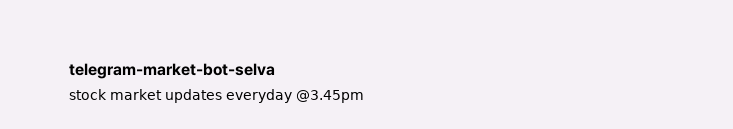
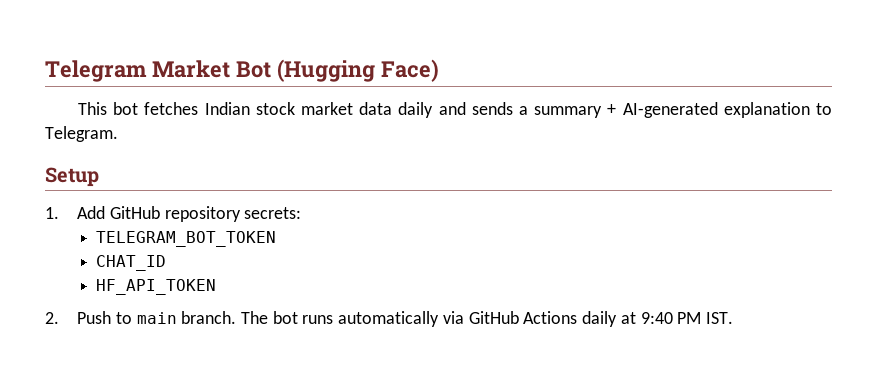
[69,63,275,79] [69,89,364,103] telegram-market-bot-selva // stock market updates everyday @3.45pm -> [45,59,439,82] [77,102,833,118] [45,126,118,142] [45,167,99,187] [45,206,302,222] [96,231,277,247] [96,255,167,271] [96,279,217,295] [45,311,733,327] Telegram Market Bot (Hugging Face) // This bot fetches Indian stock market data daily and sends a summary + AI-generated explanation to Telegram. // Setup // 1. Add GitHub repository secrets: // TELEGRAM_BOT_TOKEN // CHAT_ID // HF_API_TOKEN // 2. Push to main branch. The bot runs automatically via GitHub Actions daily at 9:40 PM IST.

